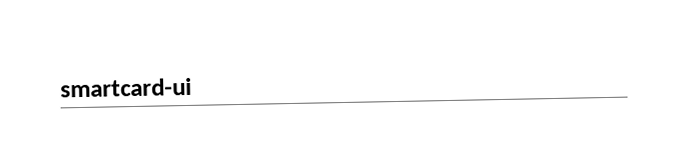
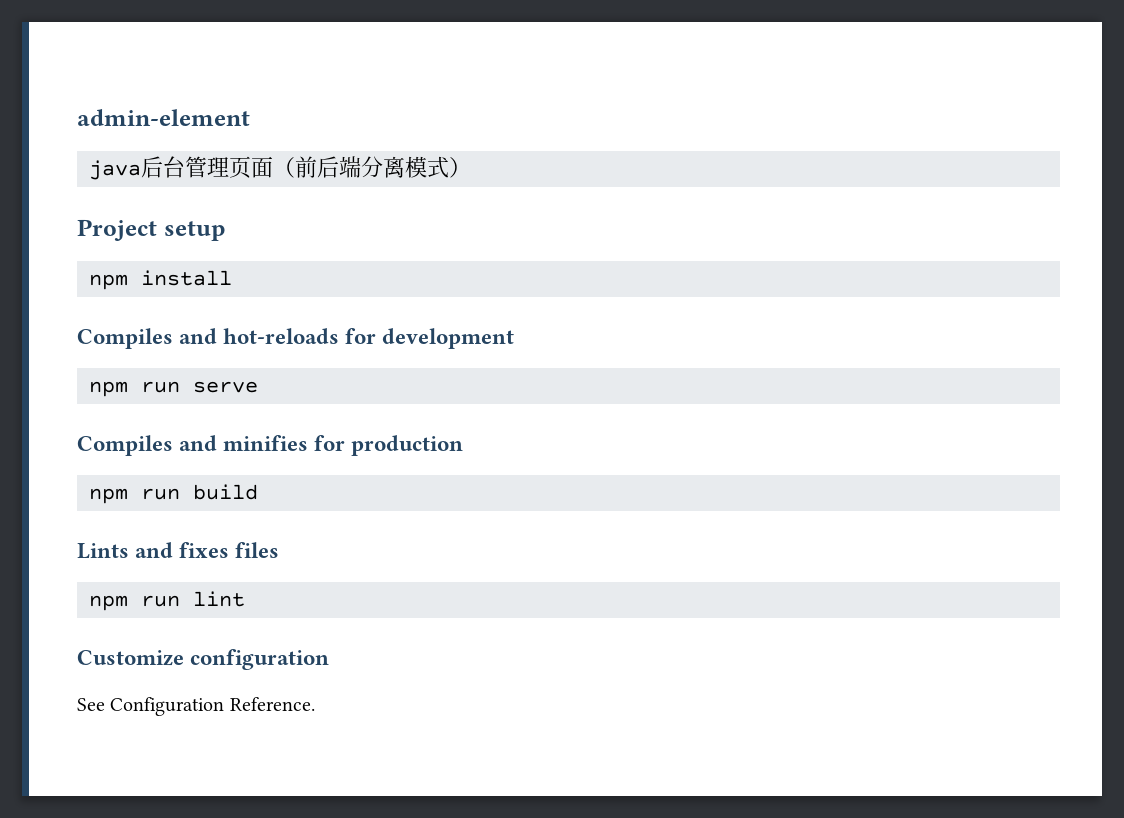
[60,77,192,98] smartcard-ui -> [77,109,250,126] [89,156,471,180] [77,219,226,241] [89,270,232,290] [77,328,515,349] [89,381,258,397] [77,435,464,456] [89,484,258,504] [77,542,280,559] [89,591,245,611] [77,649,330,670] [77,697,315,716] admin-element // java后台管理页面（前后端分离模式） // Project setup // npm install // Compiles and hot-reloads for development // npm run serve // Compiles and minifies for production // npm run build // Lints and fixes files // npm run lint // Customize configuration // See Configuration Reference.

